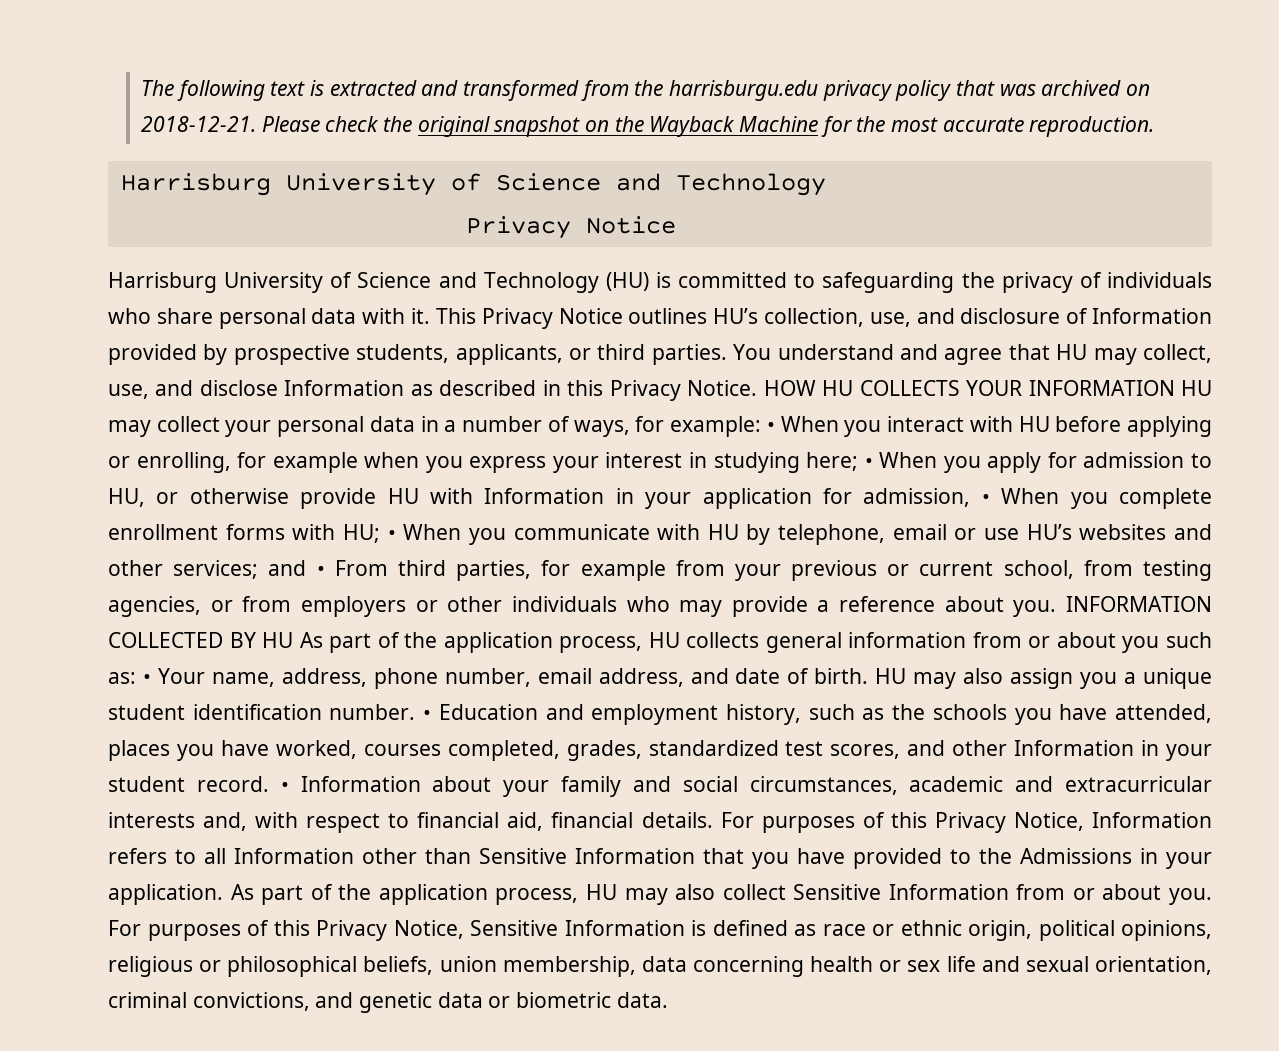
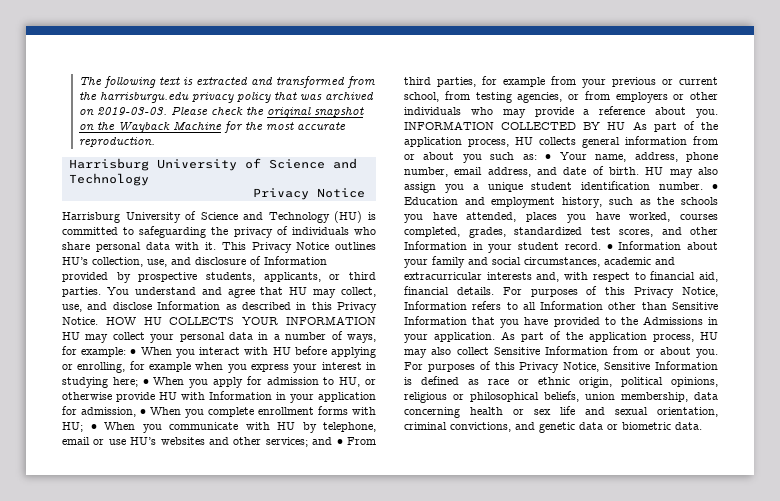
[141,116,257,132] 2018-12-21. -> [96,107,167,115] 2019-03-03.

